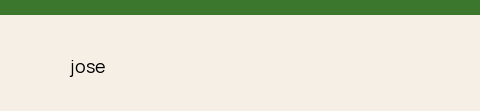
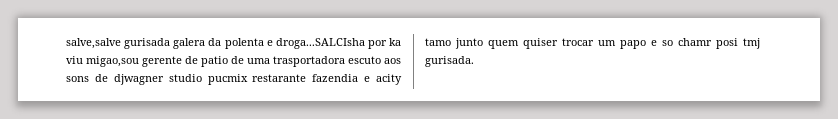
[69,60,106,77] jose -> [66,38,401,49] [66,56,401,67] [66,74,402,85] [425,38,760,49] [425,56,474,67] salve,salve gurisada galera da polenta e droga...SALCIsha por ka viu migao,sou gerente de patio de uma trasportadora escuto aos sons de djwagner studio pucmix restarante fazendia e acity tamo junto quem quiser trocar um papo e so chamr posi tmj gurisada.

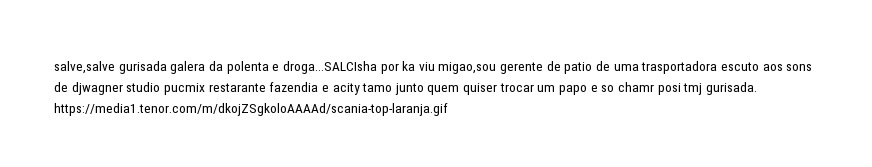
(474, 61) none -> [54,103,448,116] https://media1.tenor.com/m/dkojZSgkoloAAAAd/scania-top-laranja.gif

